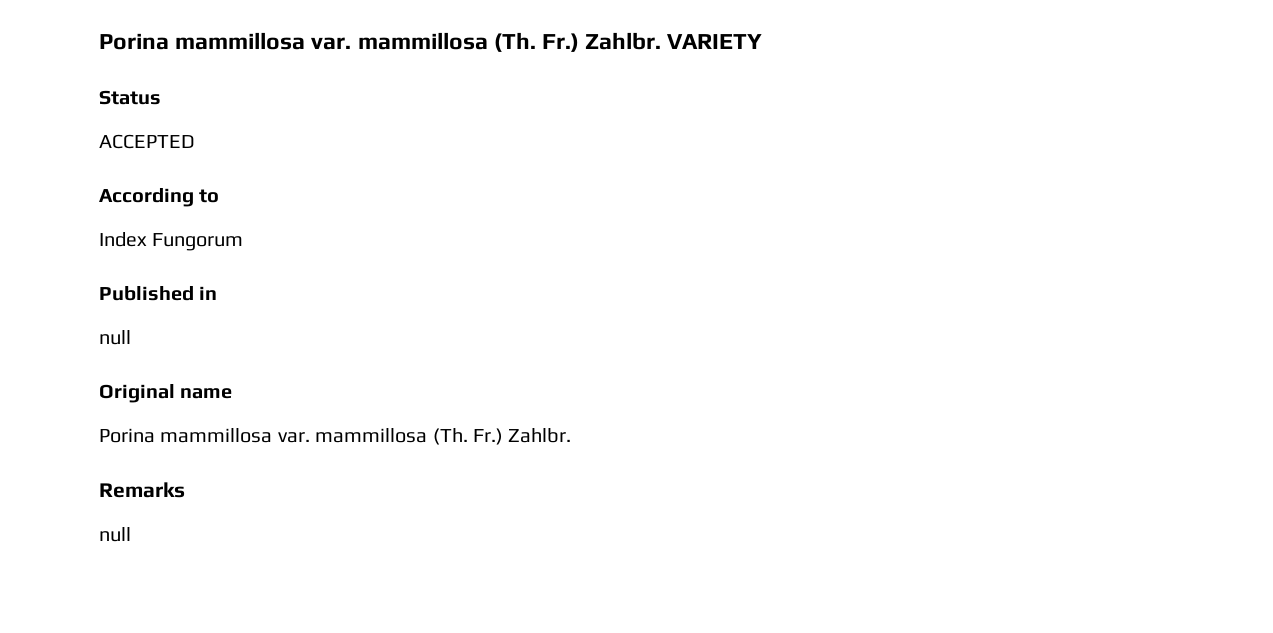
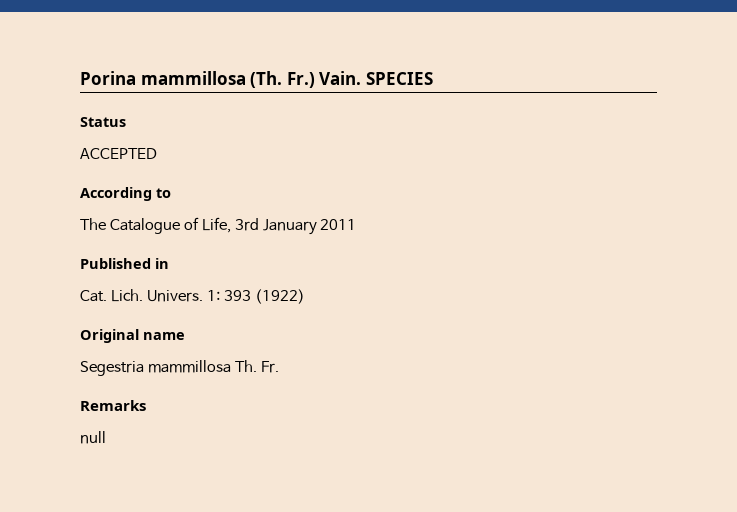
[99,32,763,52] [99,90,161,105] [99,134,195,149] [99,188,220,207] [99,232,244,251] [99,286,218,301] [99,330,131,345] [99,384,233,403] [99,428,572,445] Porina mammillosa var. mammillosa (Th. Fr.) Zahlbr. VARIETY // Status // ACCEPTED // According to // Index Fungorum // Published in // null // Original name // Porina mammillosa var. mammillosa (Th. Fr.) Zahlbr. -> [80,71,433,88] [80,117,126,127] [80,148,157,159] [80,187,171,201] [80,217,357,235] [80,258,169,269] [80,289,305,304] [80,329,185,343] [80,360,279,376] Porina mammillosa (Th. Fr.) Vain. SPECIES // Status // ACCEPTED // According to // The Catalogue of Life, 3rd January 2011 // Published in // Cat. Lich. Univers. 1: 393 (1922) // Original name // Segestria mammillosa Th. Fr.

